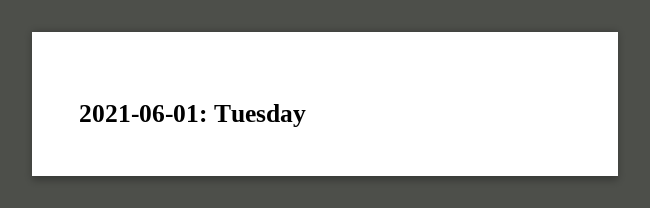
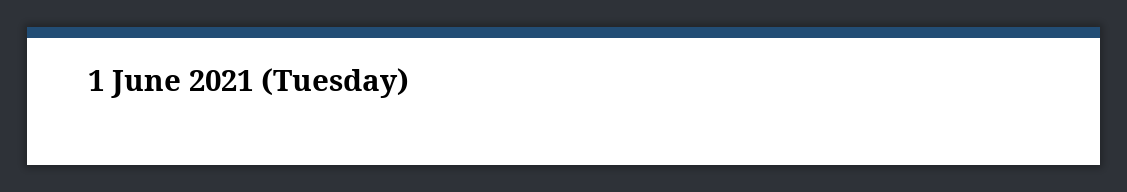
[79,104,306,127] 2021-06-01: Tuesday -> [88,68,409,98] 1 June 2021 (Tuesday)

